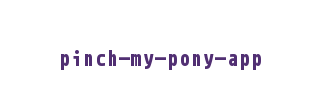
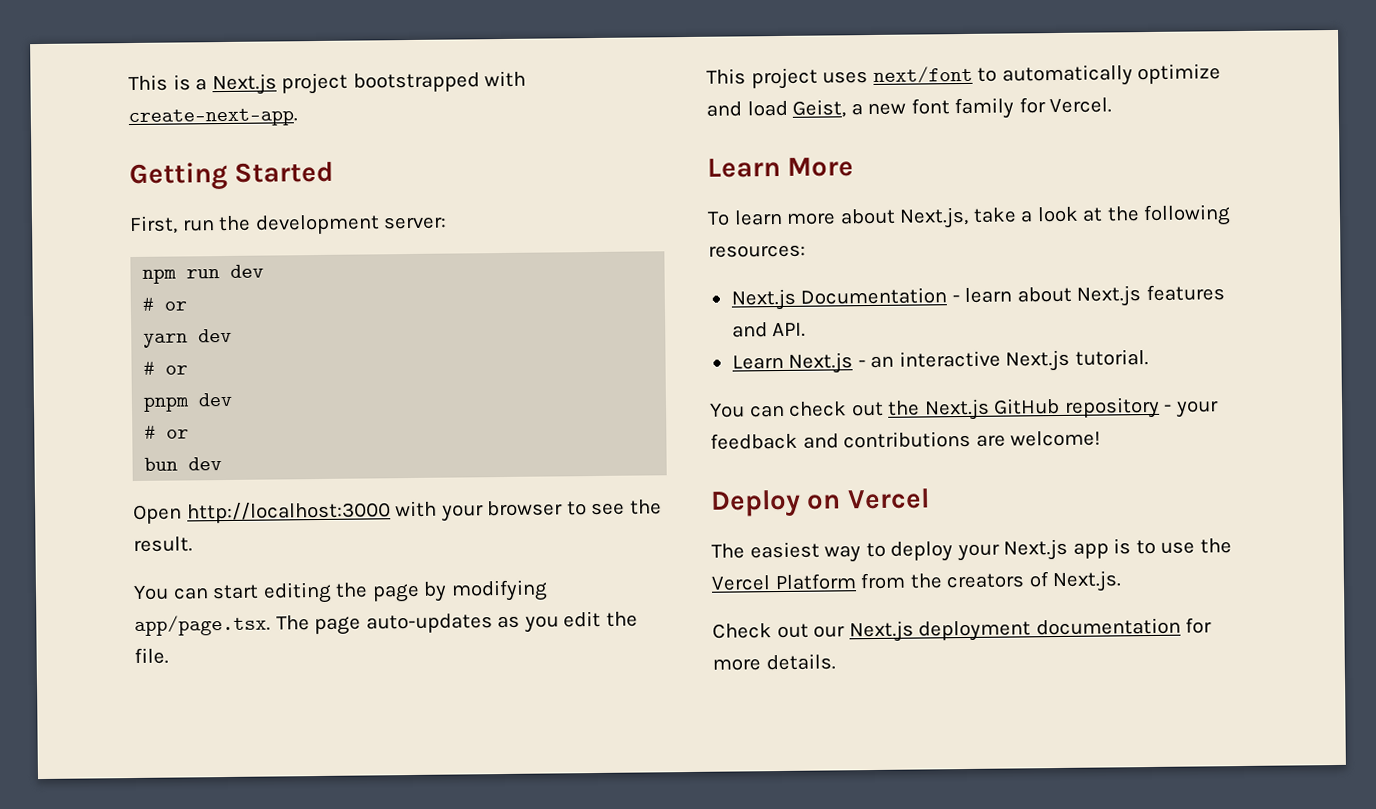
[58,50,262,70] pinch-my-pony-app -> [128,70,527,96] [128,108,298,128] [129,161,335,191] [129,214,448,235] [142,264,265,284] [142,297,188,311] [143,328,233,348] [143,361,189,375] [143,392,233,412] [144,425,190,439] [144,457,223,471] [133,499,662,525] [133,536,193,553] [133,579,548,604] [134,610,638,637] [134,647,169,665] [706,63,1222,90] [706,97,1113,120] [707,157,855,178] [707,204,1232,229] [708,244,806,258] [730,284,1225,311] [731,322,807,338] [731,349,1149,374] [709,396,1219,421] [710,430,1102,450] [710,488,930,517] [711,538,1232,563] [711,570,1123,593] [712,617,1213,643] [712,653,836,671] This is a Next.js project bootstrapped with create-next-app. // Getting Started // First, run the development server: // npm run dev // # or // yarn dev // # or // pnpm dev // # or // bun dev // Open http://localhost:3000 with your browser to see the result. // You can start editing the page by modifying app/page.tsx. The page auto-updates as you edit the file. // This project uses next/font to automatically optimize and load Geist, a new font family for Vercel. // Learn More // To learn more about Next.js, take a look at the following resources: // Next.js Documentation - learn about Next.js features and API. // Learn Next.js - an interactive Next.js tutorial. // You can check out the Next.js GitHub repository - your feedback and contributions are welcome! // Deploy on Vercel // The easiest way to deploy your Next.js app is to use the Vercel Platform from the creators of Next.js. // Check out our Next.js deployment documentation for more details.

